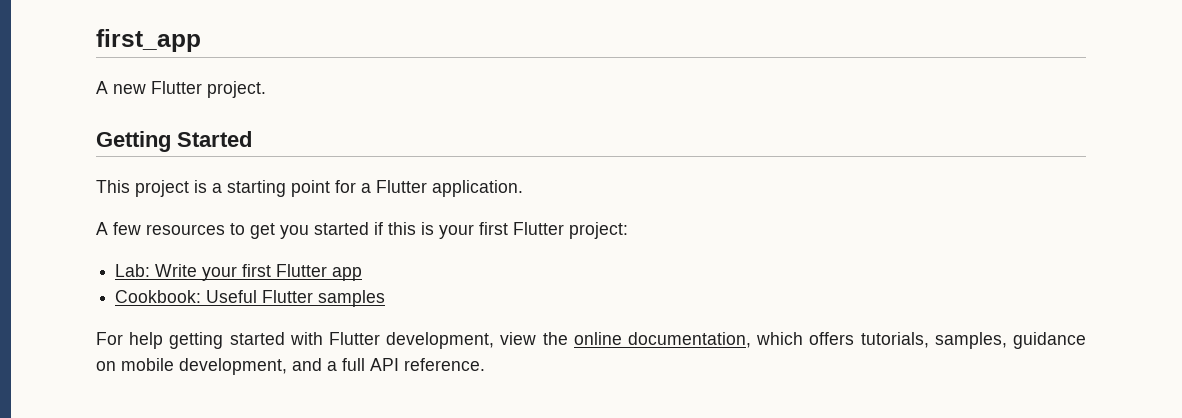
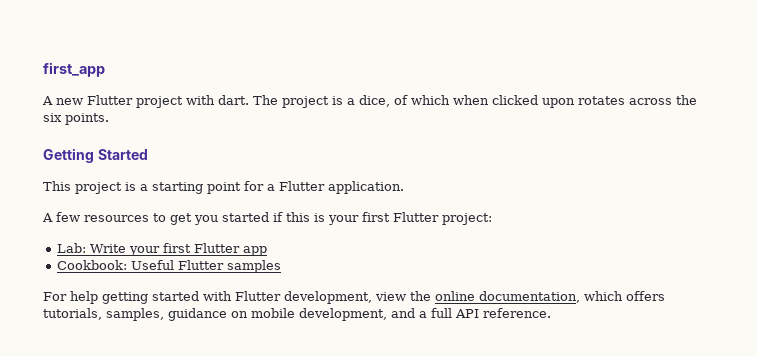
[207,81,266,98] project. -> [136,95,697,108] [43,113,109,125] project with dart. The project is a dice, of which when clicked upon rotates across the six points.

